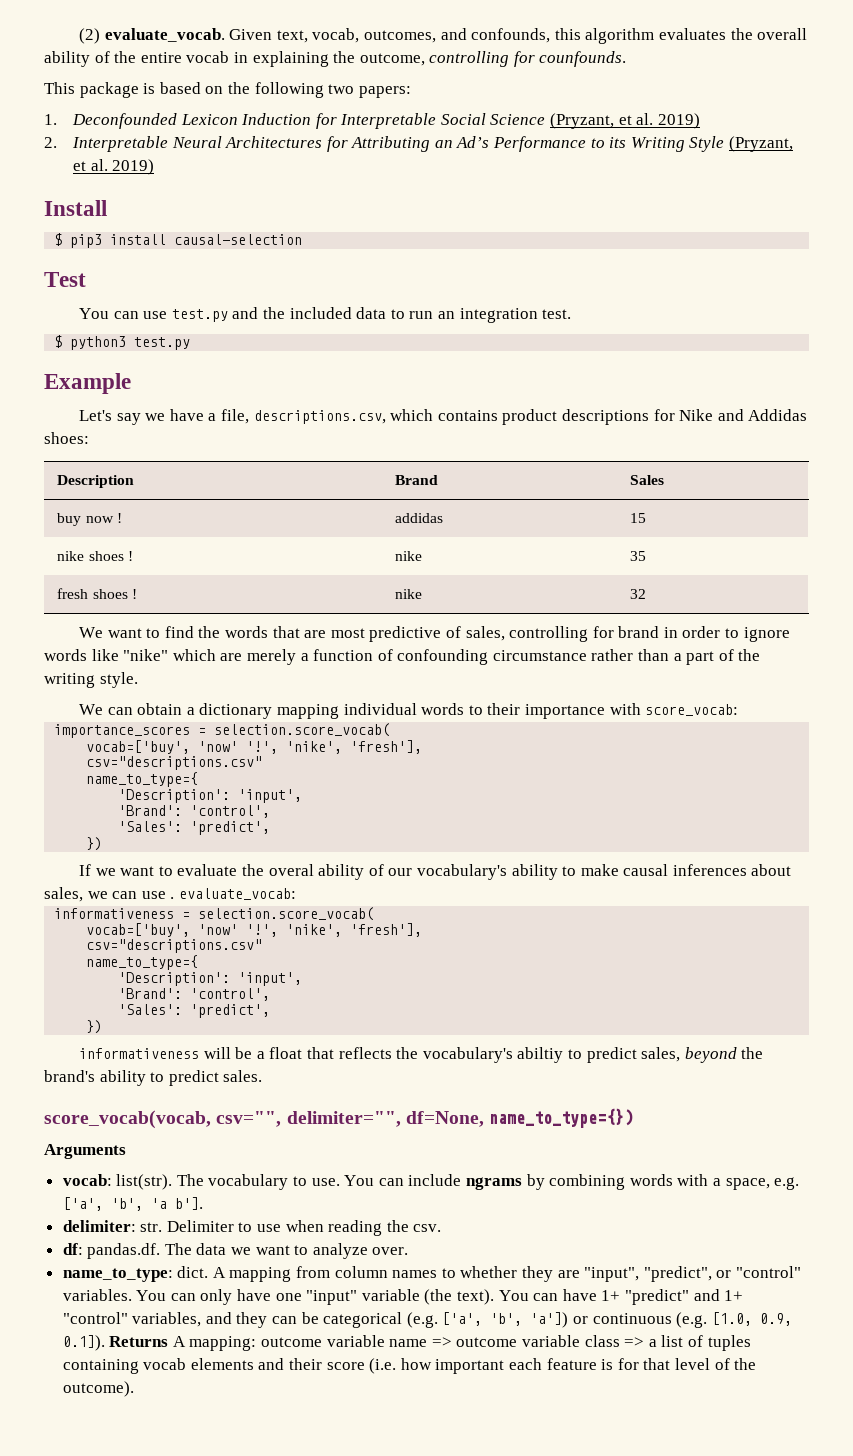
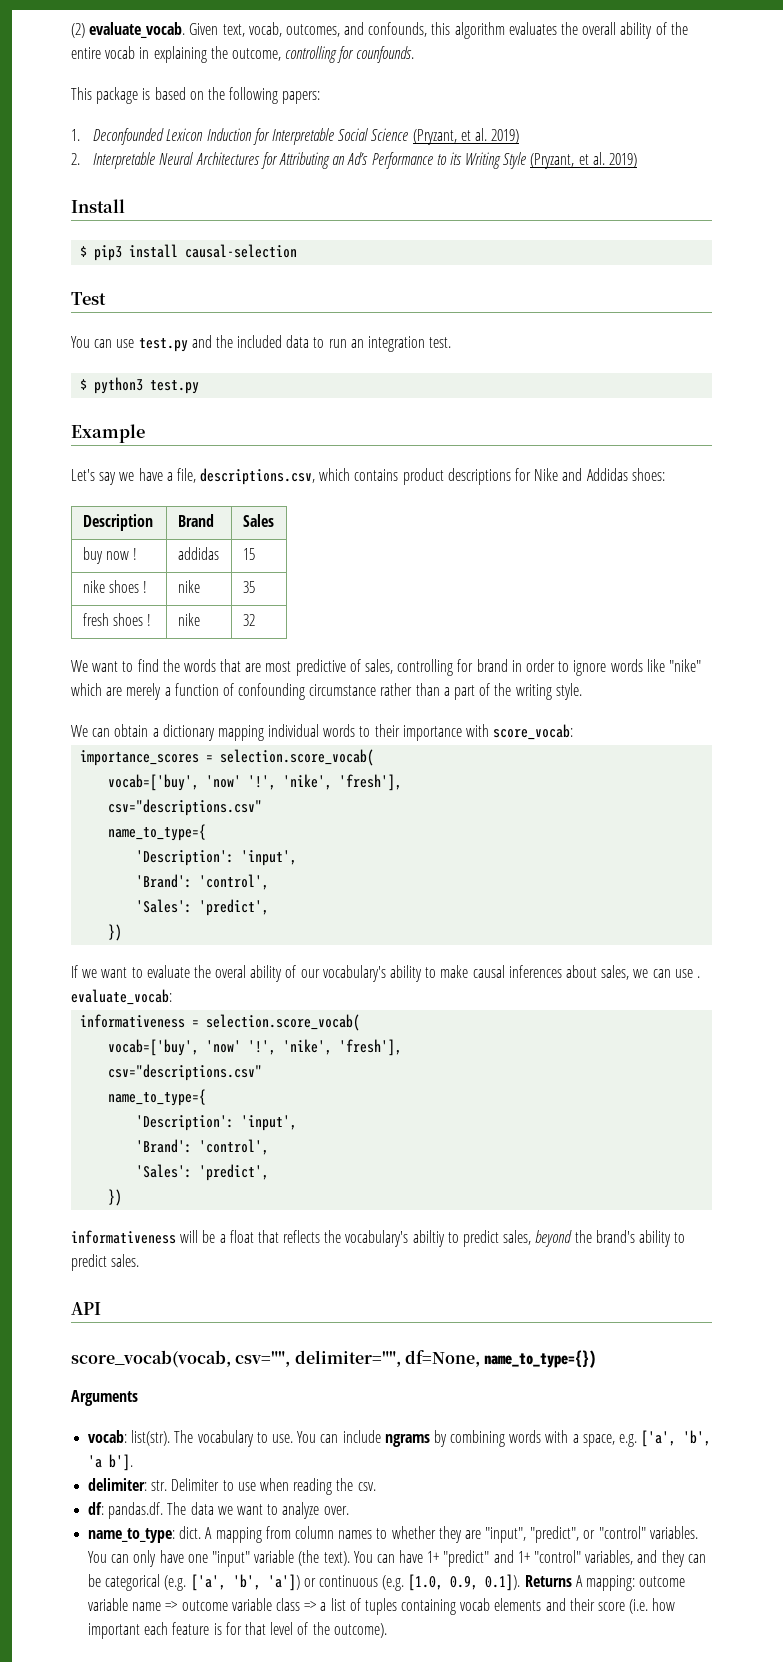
[328,84,355,94] two -> (279, 95) none
(263, 1076) none -> [71,1302,101,1315] // API

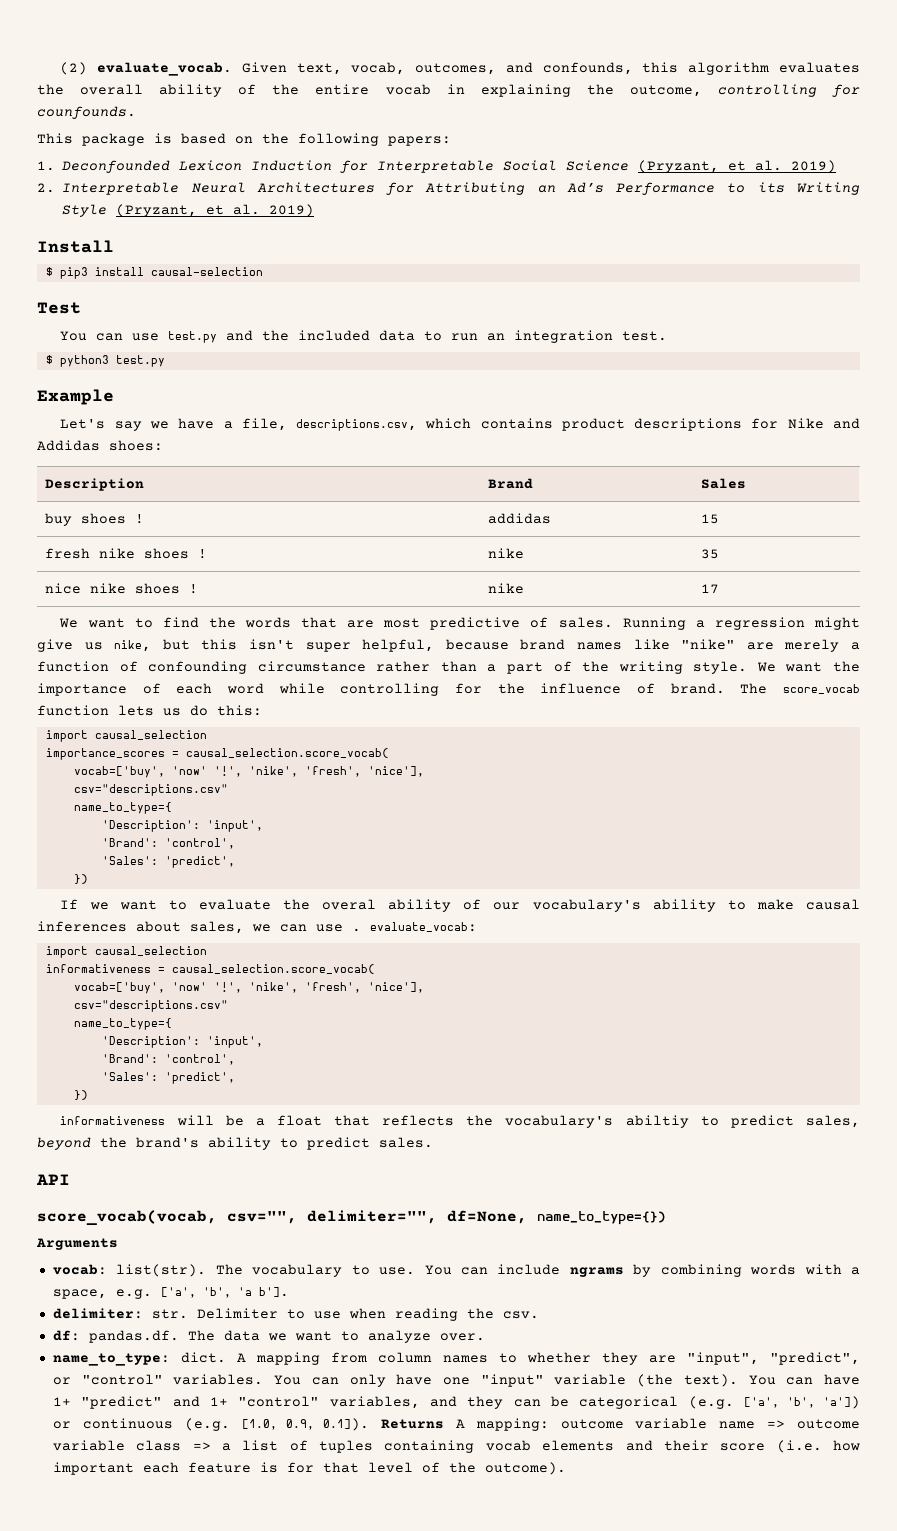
[105,551,129,560] now -> [81,513,127,524] shoes
(255, 554) none -> [45,548,91,559] fresh
[82,613,151,626] [177,613,200,626] [242,614,255,626] fresh shoes ! | nike | 32 -> [45,583,199,594] [488,583,525,594] [701,584,720,594] nice nike shoes ! | nike | 17
[365,659,643,676] sales, controlling for brand in order to ignore words -> [558,617,860,630] [37,639,623,652] sales. Running a regression might give us nike, but this isn't super helpful, because brand names
[71,683,102,696] which -> (736, 644) none
[71,724,574,741] // We can obtain a dictionary mapping individual words to their importance with score_vocab: -> [756,661,860,672] [37,683,860,696] [37,705,262,716] [45,730,207,742] We want the importance of each word while controlling for the influence of brand. The score_vocab function lets us do this: // import causal_selection
[220,749,375,766] [108,774,403,791] selection.score_vocab( // vocab=['buy', 'now' '!', 'nike', 'fresh'], -> [185,748,389,758] [73,766,424,778] causal_selection.score_vocab( // vocab=['buy', 'now' '!', 'nike', 'fresh', 'nice'],
(172, 997) none -> [45,946,207,958] // import causal_selection
[206,1014,361,1031] [108,1039,403,1056] selection.score_vocab( // vocab=['buy', 'now' '!', 'nike', 'fresh'], -> [171,964,375,974] [73,982,424,994] causal_selection.score_vocab( // vocab=['buy', 'now' '!', 'nike', 'fresh', 'nice'],

